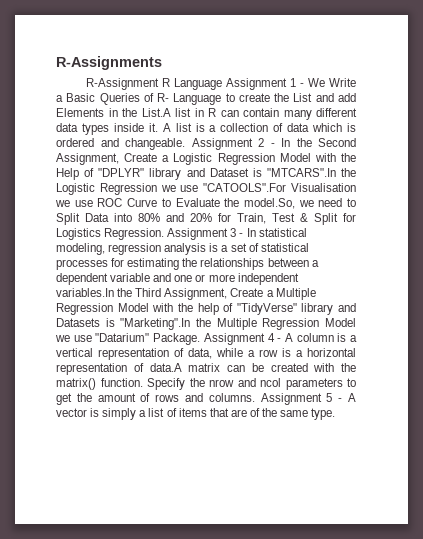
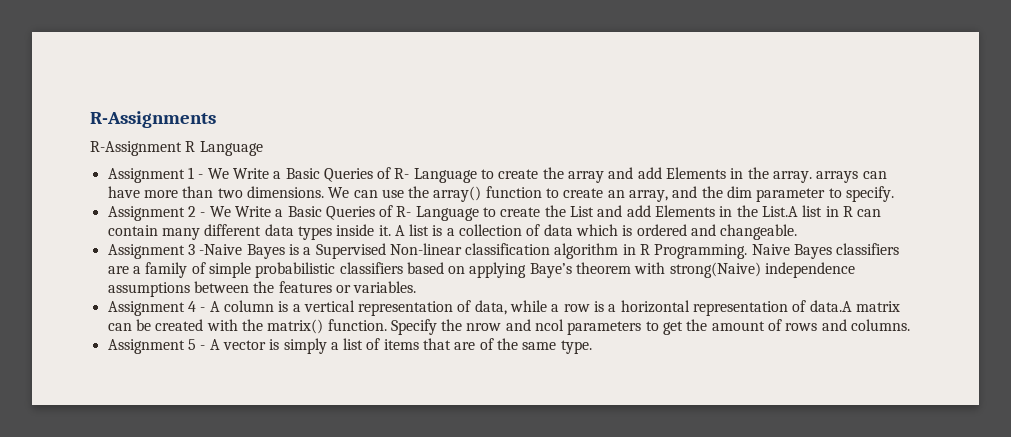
(222, 84) none -> (263, 148) //
(290, 97) none -> [568,167,887,183] [107,186,895,202] [107,205,566,221] array and add Elements in the array. arrays can have more than two dimensions. We can use the array() function to create an array, and the dim parameter to specify. // Assignment 2 - We Write a Basic Queries of R- Language to create the
[191,138,356,150] [56,153,356,165] [56,168,356,180] [56,183,356,195] [55,198,356,209] [56,213,356,225] [56,228,307,240] [56,243,309,255] [56,258,319,270] [56,273,299,285] [56,288,316,300] [56,303,356,315] [56,318,356,330] [55,333,201,345] Assignment 2 - In the Second Assignment, Create a Logistic Regression Model with the Help of "DPLYR" library and Dataset is "MTCARS".In the Logistic Regression we use "CATOOLS".For Visualisation we use ROC Curve to Evaluate the model.So, we need to Split Data into 80% and 20% for Train, Test & Split for Logistics Regression. Assignment 3 - In statistical modeling, regression analysis is a set of statistical processes for estimating the relationships between a dependent variable and one or more independent variables.In the Third Assignment, Create a Multiple Regression Model with the help of "TidyVerse" library and Datasets is "Marketing".In the Multiple Regression Model we use "Datarium" Package. -> [107,243,900,259] [107,262,856,278] [107,281,417,297] // Assignment 3 -Naive Bayes is a Supervised Non-linear classification algorithm in R Programming. Naive Bayes classifiers are a family of simple probabilistic classifiers based on applying Baye’s theorem with strong(Naive) independence assumptions between the features or variables. //
(255, 397) none -> (911, 325) //

